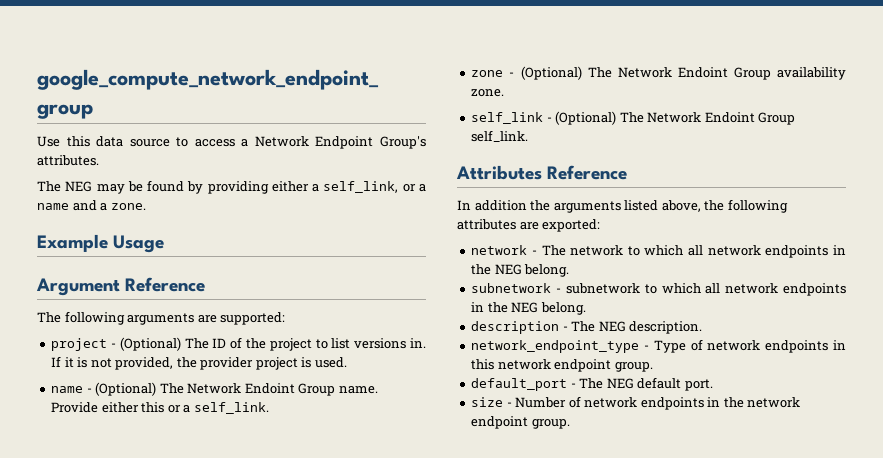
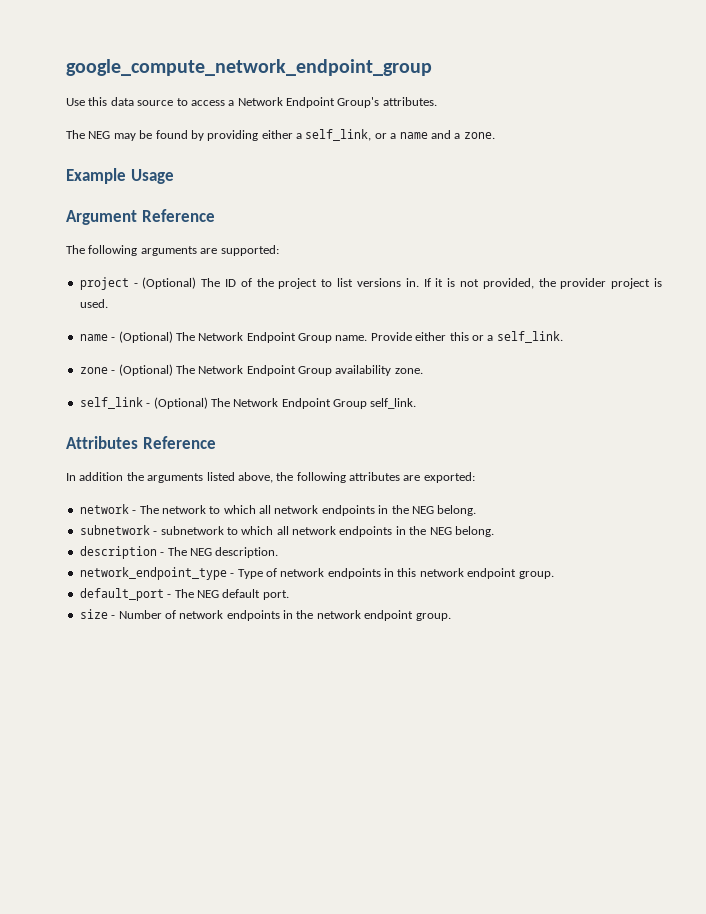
[244,383,295,394] Endoint -> [246,332,296,343] Endpoint
[677,67,728,78] Endoint -> [246,365,296,376] Endpoint
[704,112,755,123] Endoint -> [281,398,331,409] Endpoint

